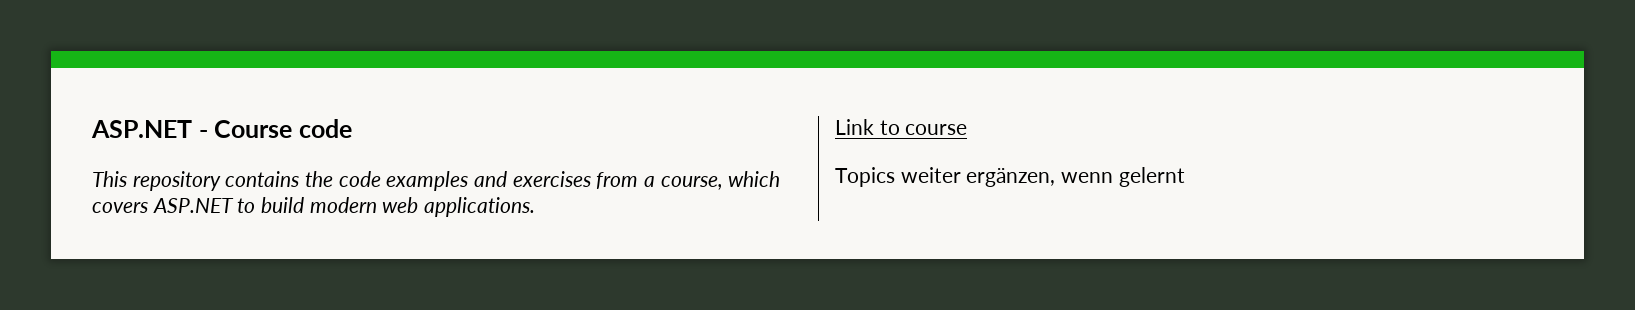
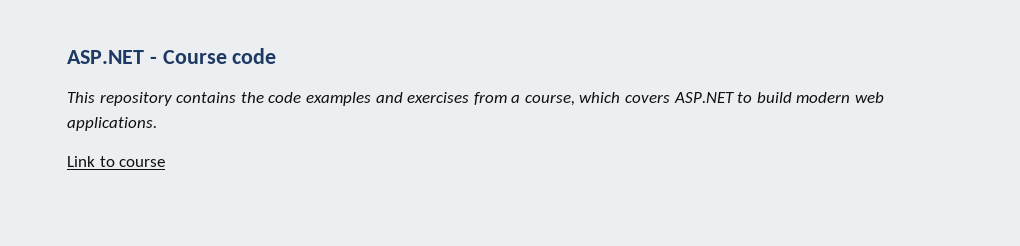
[835,167,1185,187] // Topics weiter ergänzen, wenn gelernt -> (166, 163) none

